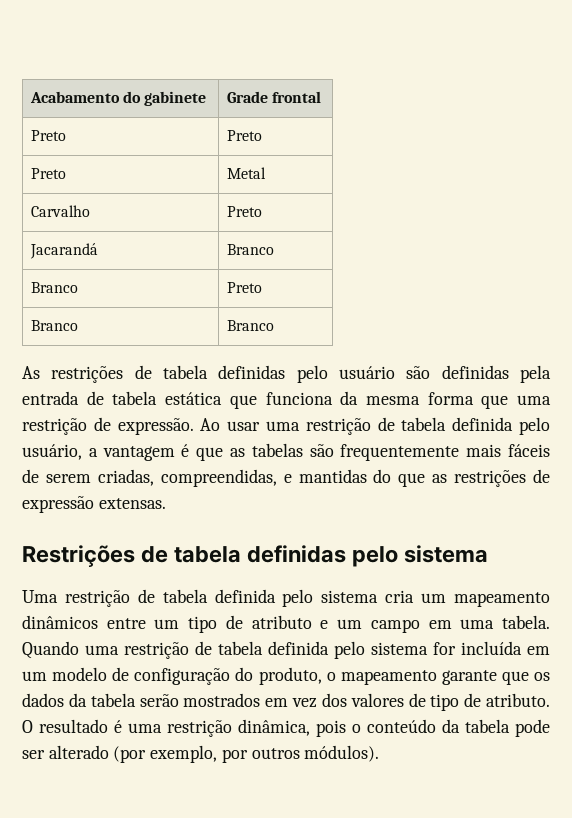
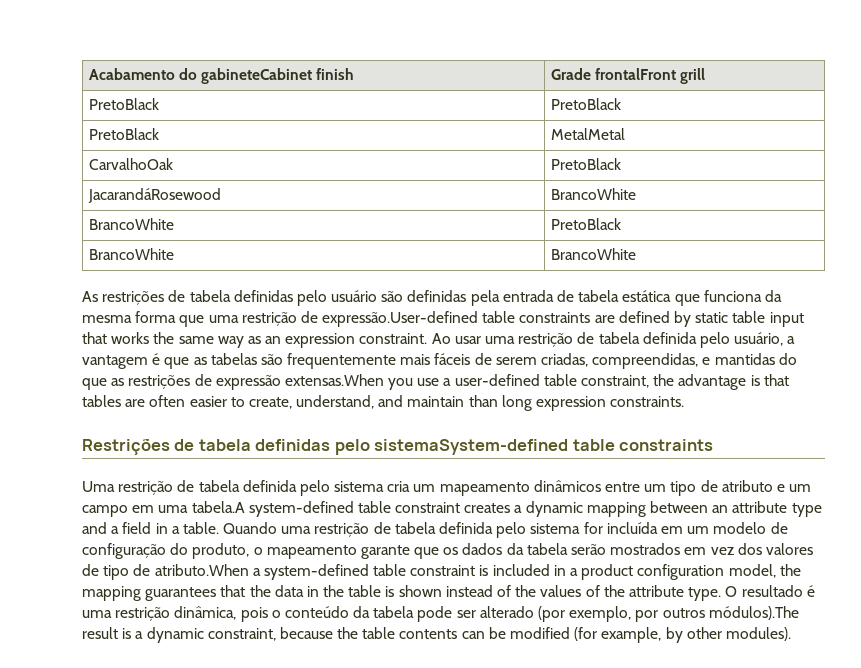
[144,91,207,106] gabinete -> [200,68,355,84] gabineteCabinet finish
[271,91,321,103] [30,130,66,141] [226,130,262,141] [30,168,66,179] [226,167,266,179] [30,205,90,217] [226,206,262,217] [29,243,98,259] [226,244,274,255] [30,282,78,293] [226,282,262,293] [30,320,78,331] [226,320,274,331] frontal // Preto | Preto // Preto | Metal // Carvalho | Preto // Jacarandá | Branco // Branco | Preto // Branco | Branco -> [594,68,705,84] [88,98,159,110] [550,98,621,110] [88,128,159,140] [550,128,625,140] [88,158,173,170] [550,158,621,170] [87,188,221,203] [550,188,636,200] [88,218,174,230] [550,218,621,230] [88,248,174,260] [550,248,636,260] frontalFront grill // PretoBlack | PretoBlack // PretoBlack | MetalMetal // CarvalhoOak | PretoBlack // JacarandáRosewood | BrancoWhite // BrancoWhite | PretoBlack // BrancoWhite | BrancoWhite
[117,418,194,435] expressão. -> [322,311,804,327] [82,332,428,348] expressão.User-defined table constraints are defined by static table input that works the same way as an expression constraint.
[98,498,166,509] extensas. -> [284,374,789,390] [82,395,685,411] extensas.When you use a user-defined table constraint, the advantage is that tables are often easier to create, understand, and maintain than long expression constraints.
[404,545,489,563] sistema -> [374,439,714,455] sistemaSystem-defined table constraints
[502,615,551,629] tabela. -> [191,501,822,517] [82,522,219,534] tabela.A system-defined table constraint creates a dynamic mapping between an attribute type and a field in a table.
[485,693,550,707] atributo. -> [154,564,801,580] [82,585,722,601] atributo.When a system-defined table constraint is included in a product configuration model, the mapping guarantees that the data in the table is shown instead of the values of the attribute type.
[304,745,380,762] módulos). -> [708,606,799,620] [82,627,791,643] módulos).The result is a dynamic constraint, because the table contents can be modified (for example, by other modules).

